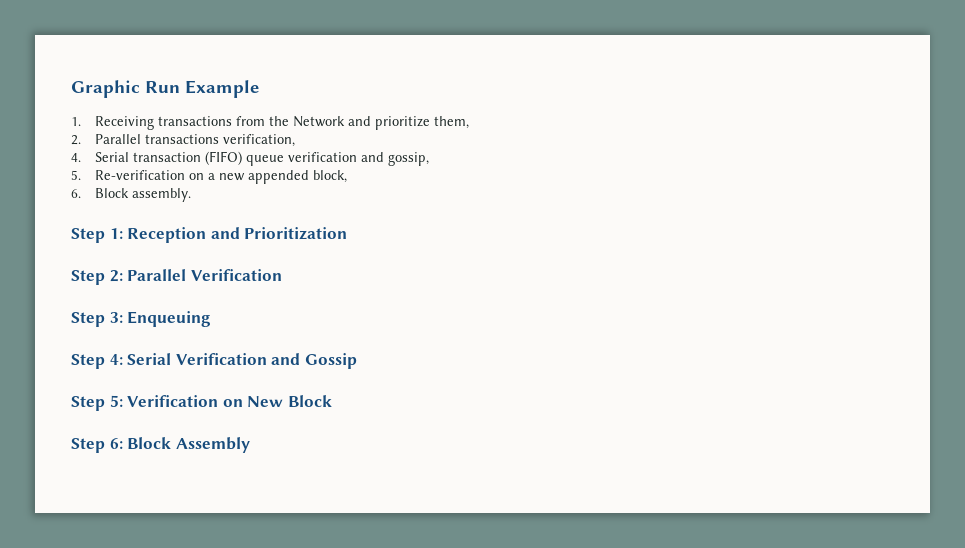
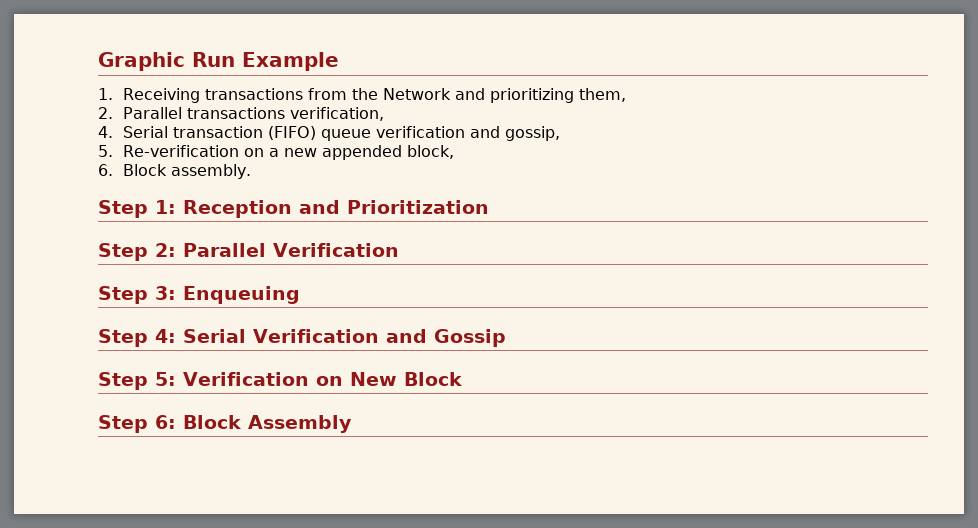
[374,116,430,130] prioritize -> [490,88,575,103] prioritizing

